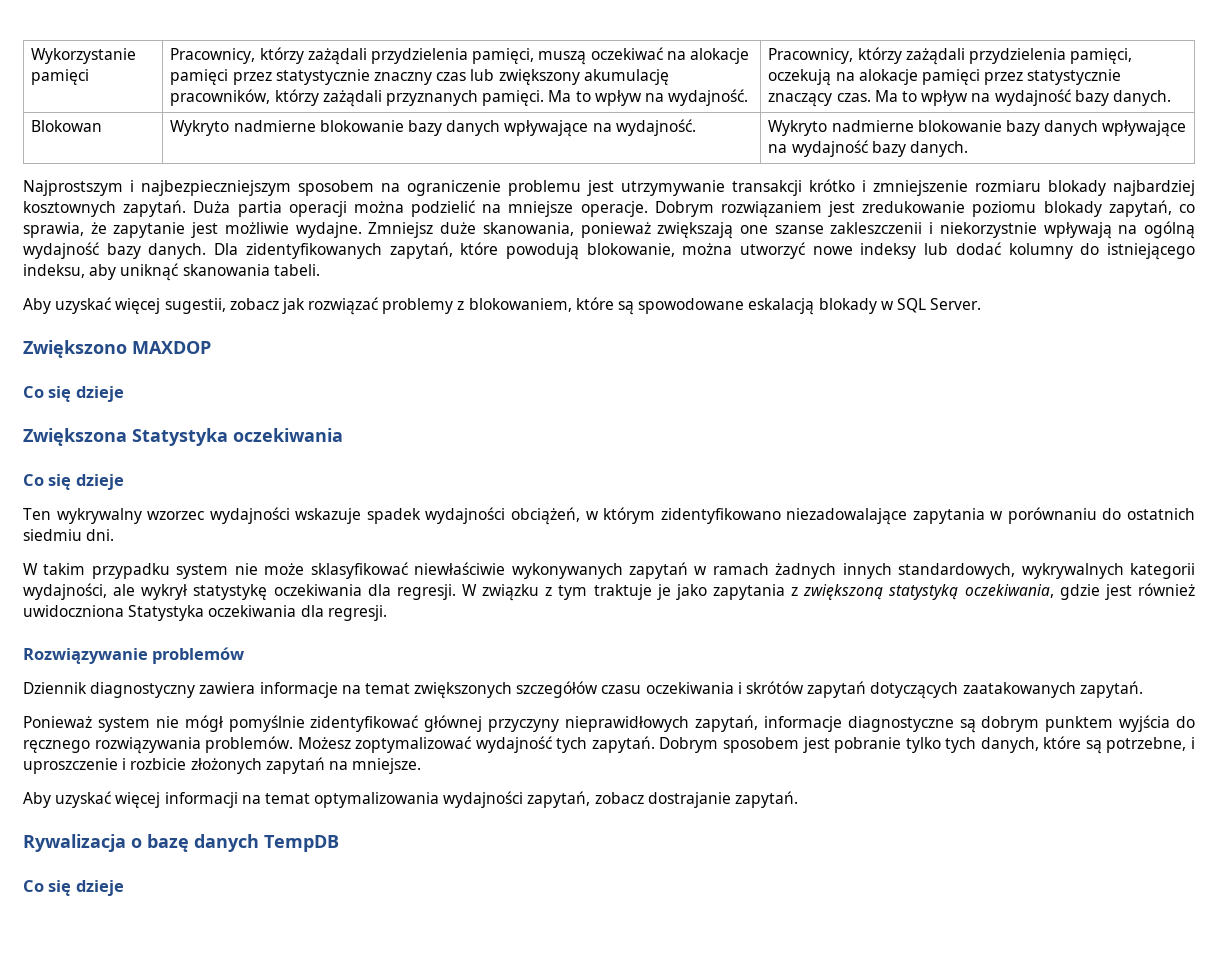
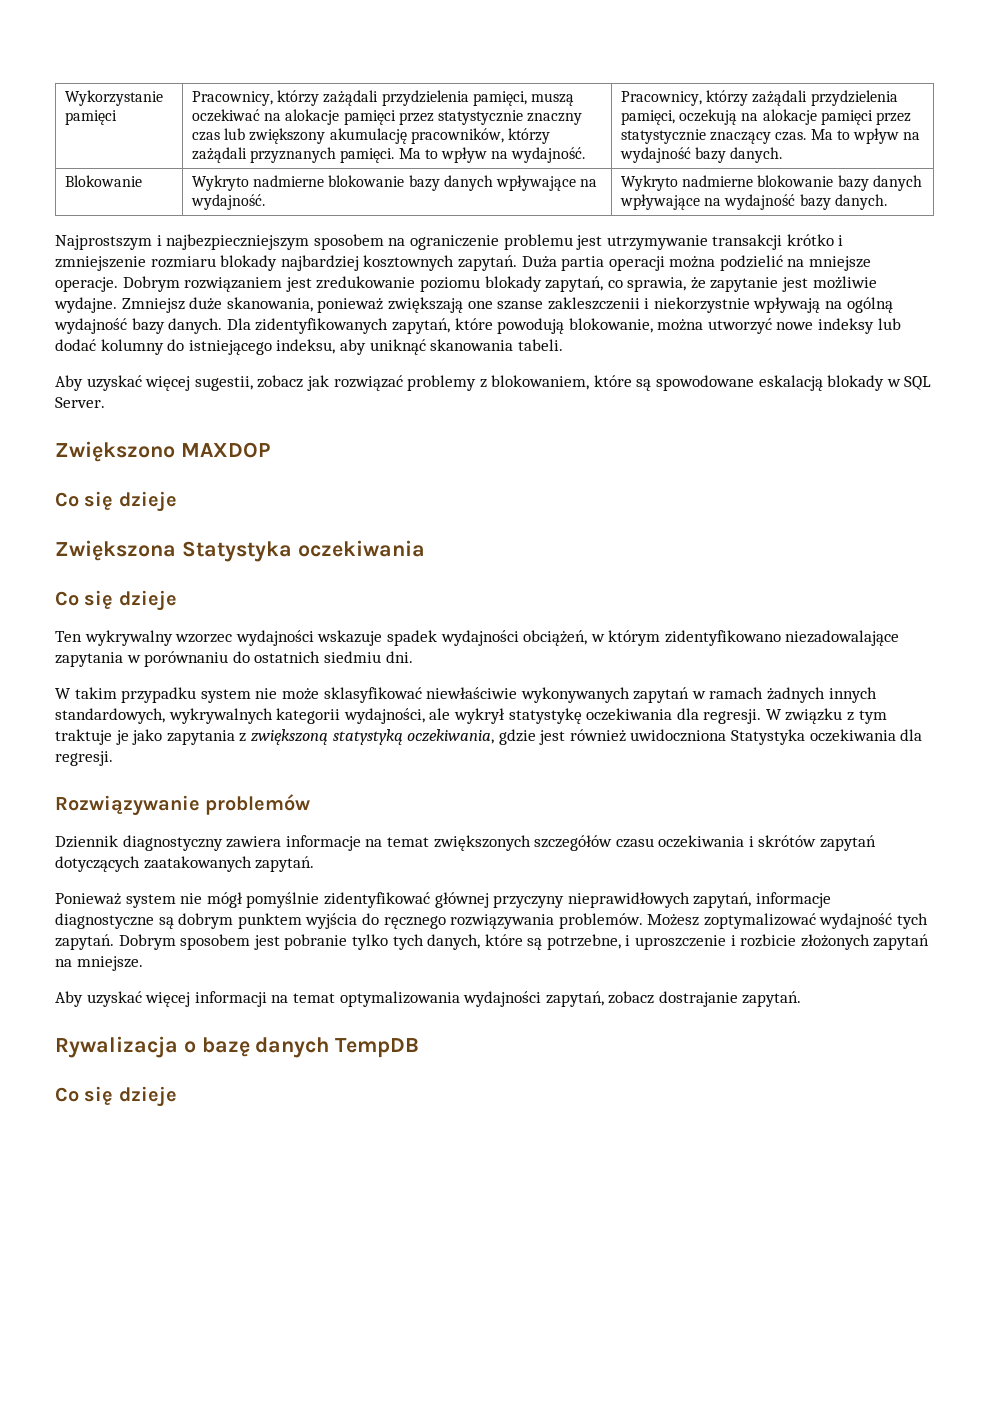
[31,120,103,132] Blokowan -> [65,175,143,187] Blokowanie

